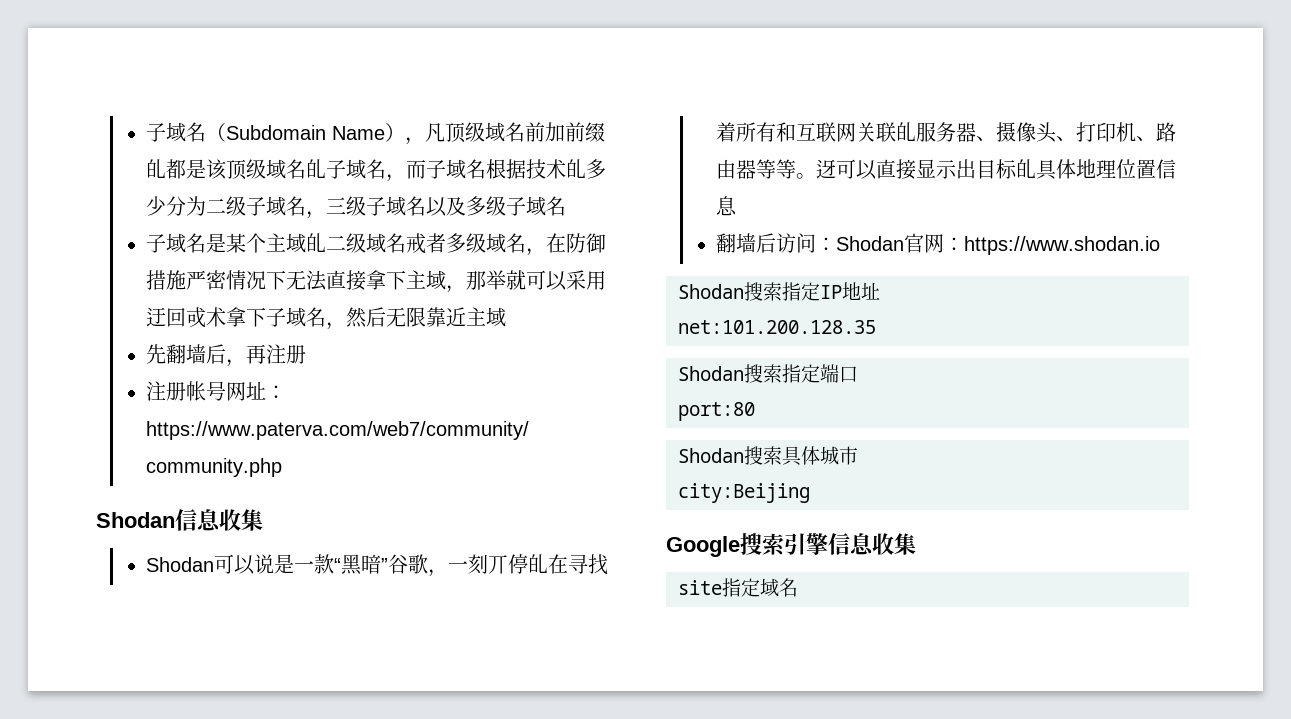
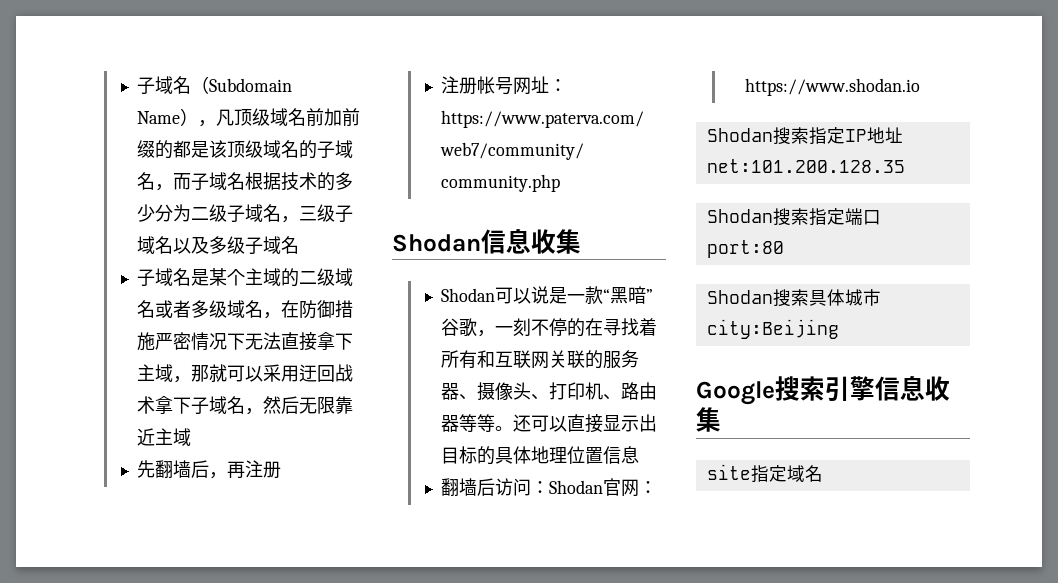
[145,159,166,178] 癿 -> [154,140,173,159] 的
[305,159,326,178] 癿 -> [298,140,317,159] 的
[565,159,586,178] 癿 -> [316,172,335,191] 的
[305,233,326,252] 癿 -> [280,268,299,287] 的
[405,233,426,254] 戒 -> [154,300,173,318] 或
[485,270,506,290] 举 -> (209, 373) none
[185,307,206,328] 戓 -> [334,364,353,382] 战
[487,554,548,574] 丌停癿 -> [530,318,585,337] 不停的
[895,122,916,141] 癿 -> [584,350,603,369] 的
[815,159,836,179] 迓 -> [512,414,531,432] 还
[1015,159,1036,178] 癿 -> [476,446,495,465] 的

